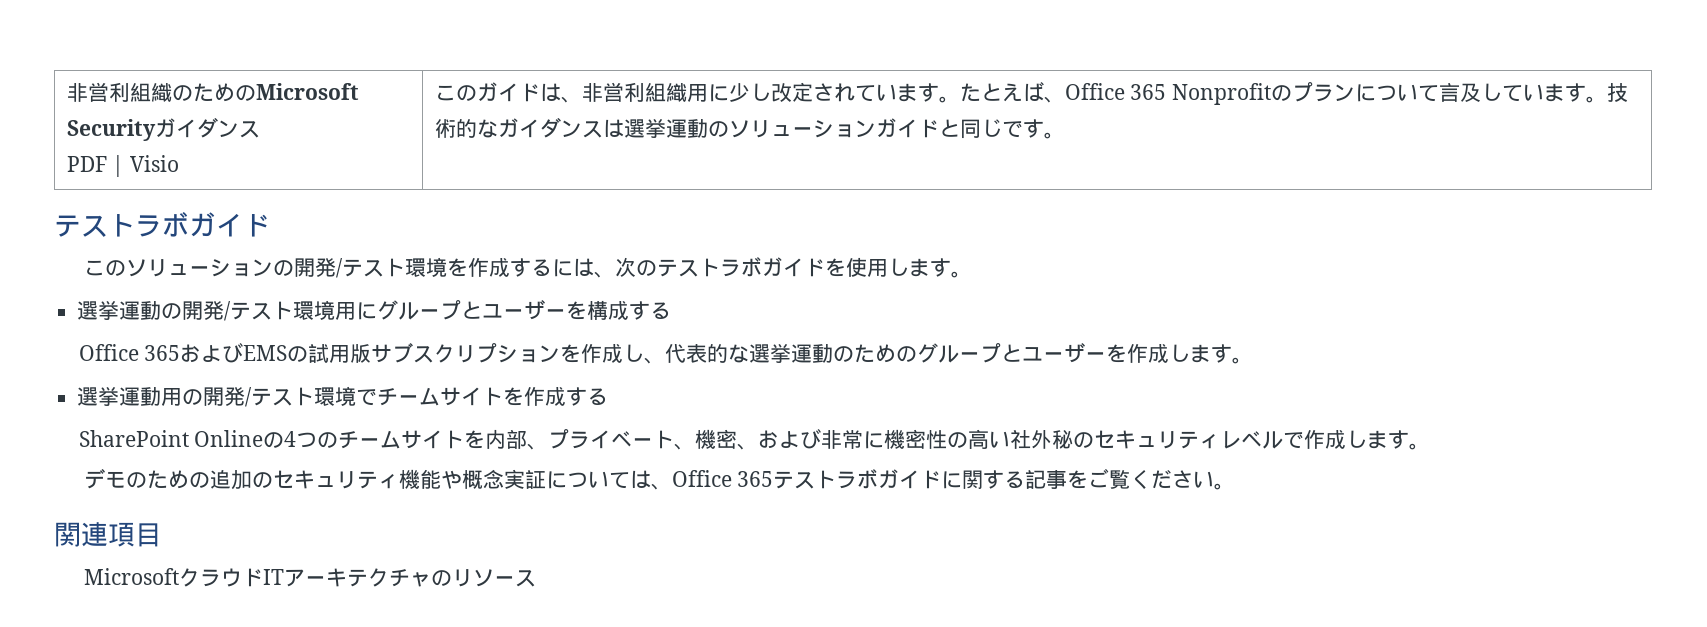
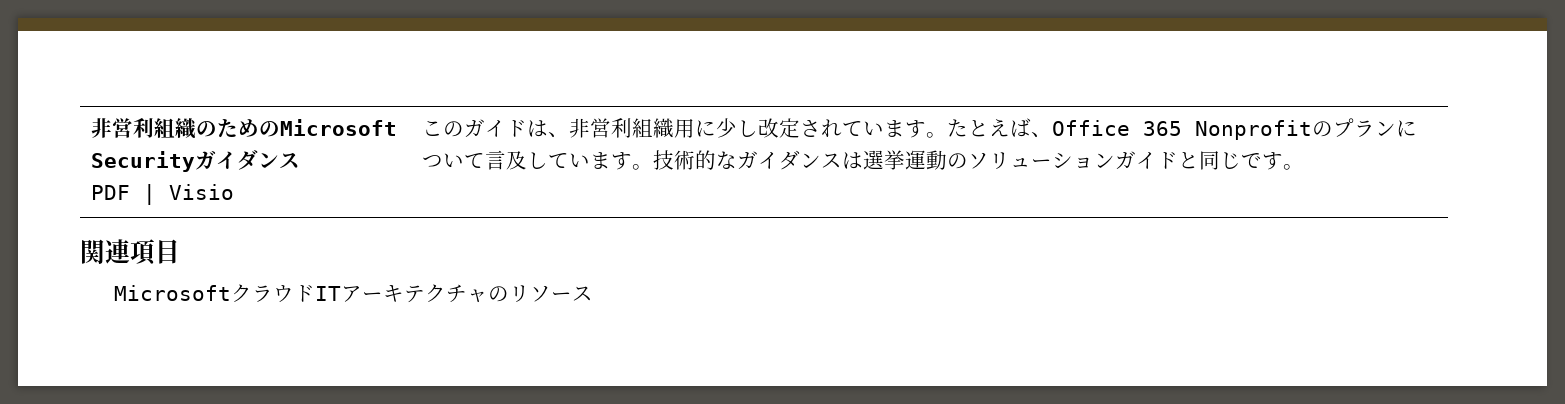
[54,212,270,237] [83,257,972,278] [77,300,672,321] [78,343,1254,364] [77,386,609,407] [78,429,1431,450] [83,468,1236,490] // テストラボガイド // このソリューションの開発/テスト環境を作成するには、次のテストラボガイドを使用します。 // 選挙運動の開発/テスト環境用にグループとユーザーを構成する // Office 365およびEMSの試用版サブスクリプションを作成し、代表的な選挙運動のためのグループとユーザーを作成します。 // 選挙運動用の開発/テスト環境でチームサイトを作成する // SharePoint Onlineの4つのチームサイトを内部、プライベート、機密、および非常に機密性の高い社外秘のセキュリティレベルで作成します。 // デモのための追加のセキュリティ機能や概念実証については、Office 365テストラボガイドに関する記事をご覧ください。 -> (1304, 167) none

